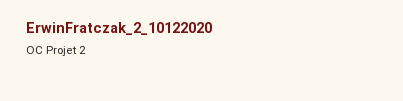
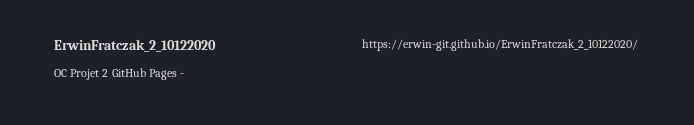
(87, 50) none -> [111,68,185,80] [362,39,638,51] GitHub Pages - https://erwin-git.github.io/ErwinFratczak_2_10122020/

